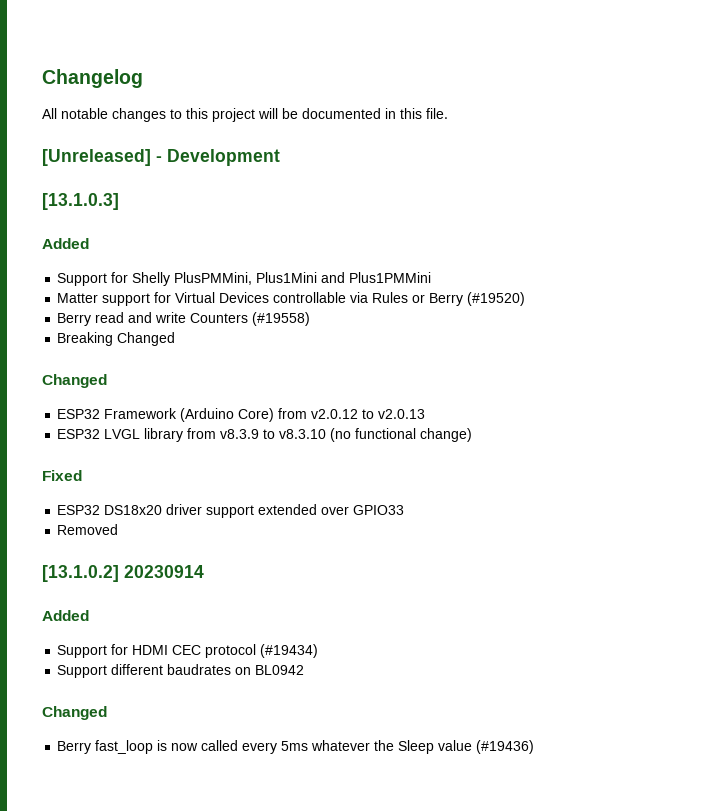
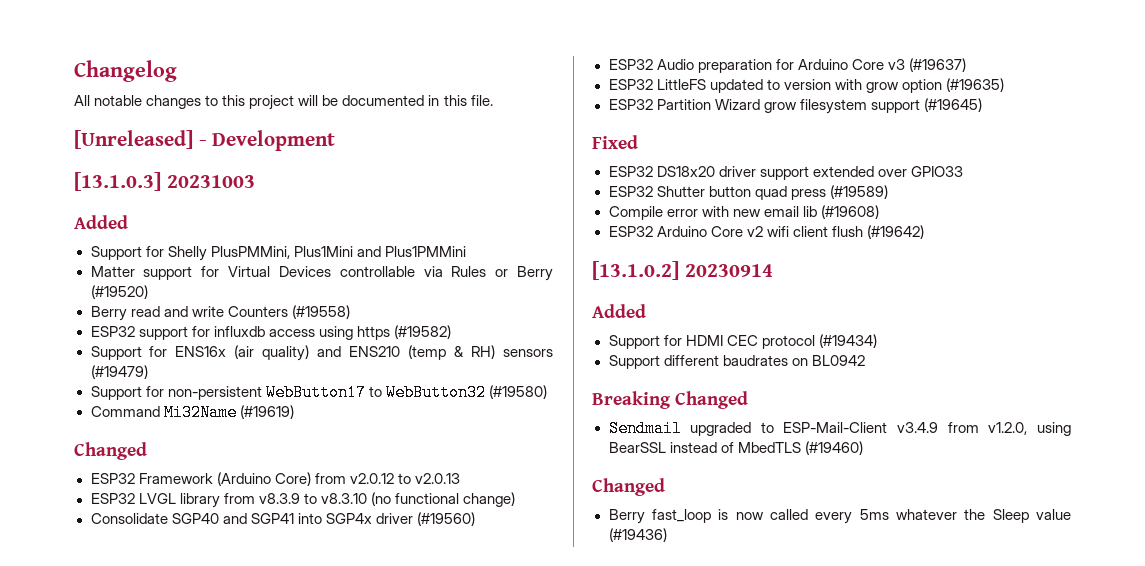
(119, 201) none -> [166,175,255,188] 20231003
[57,332,176,346] Breaking Changed -> [90,325,451,340] [90,345,553,361] [90,365,148,379] [90,384,547,401] [90,404,294,421] ESP32 support for influxdb access using https (#19582) // Support for ENS16x (air quality) and ENS210 (temp & RH) sensors (#19479) // Support for non-persistent WebButton17 to WebButton32 (#19580) // Command Mi32Name (#19619)
(473, 435) none -> [90,512,475,526] [608,58,966,73] [608,78,1004,93] [608,98,982,114] // Consolidate SGP40 and SGP41 into SGP4x driver (#19560) // ESP32 Audio preparation for Arduino Core v3 (#19637) // ESP32 LittleFS updated to version with grow option (#19635) // ESP32 Partition Wizard grow filesystem support (#19645)
[57,524,119,535] Removed -> [608,185,888,200] [608,205,879,220] [608,225,924,239] ESP32 Shutter button quad press (#19589) // Compile error with new email lib (#19608) // ESP32 Arduino Core v2 wifi client flush (#19642)
(305, 670) none -> [592,391,749,409] [608,420,1071,437] [608,441,863,455] // Breaking Changed // Sendmail upgraded to ESP-Mail-Client v3.4.9 from v1.2.0, using BearSSL instead of MbedTLS (#19460)

